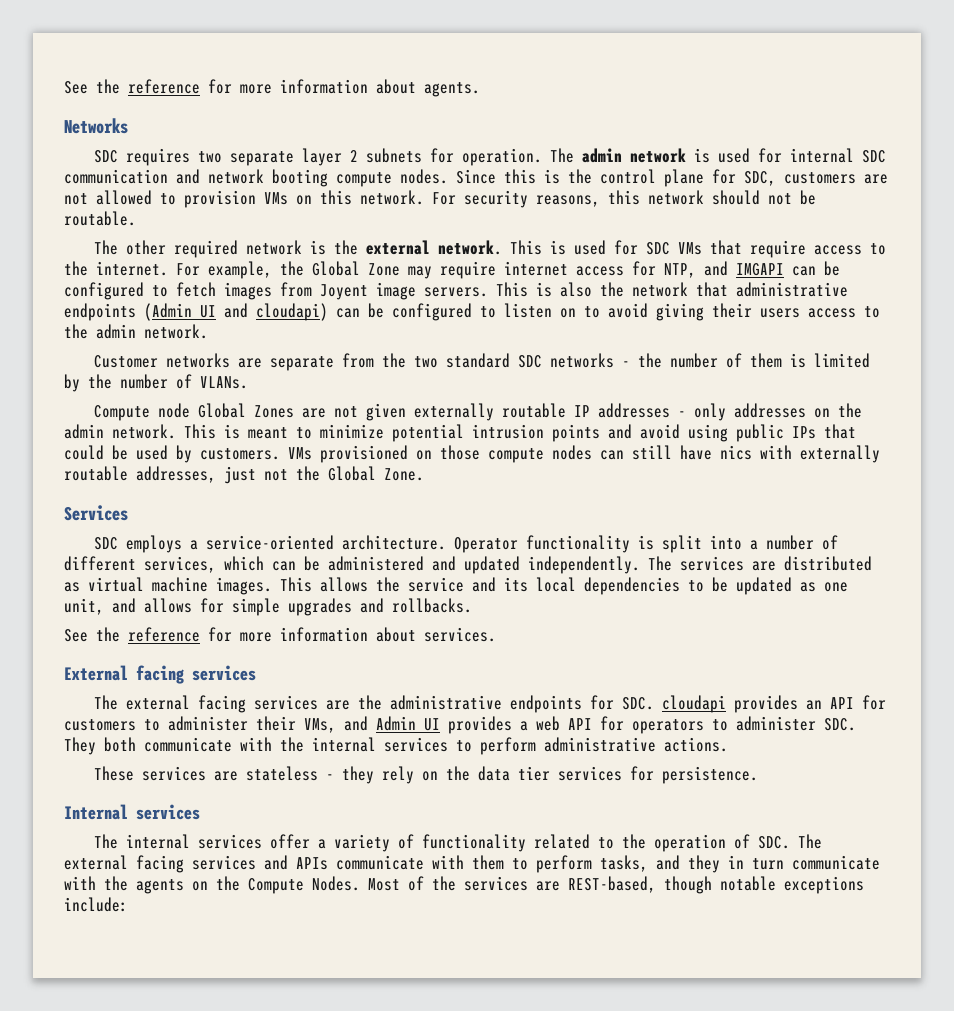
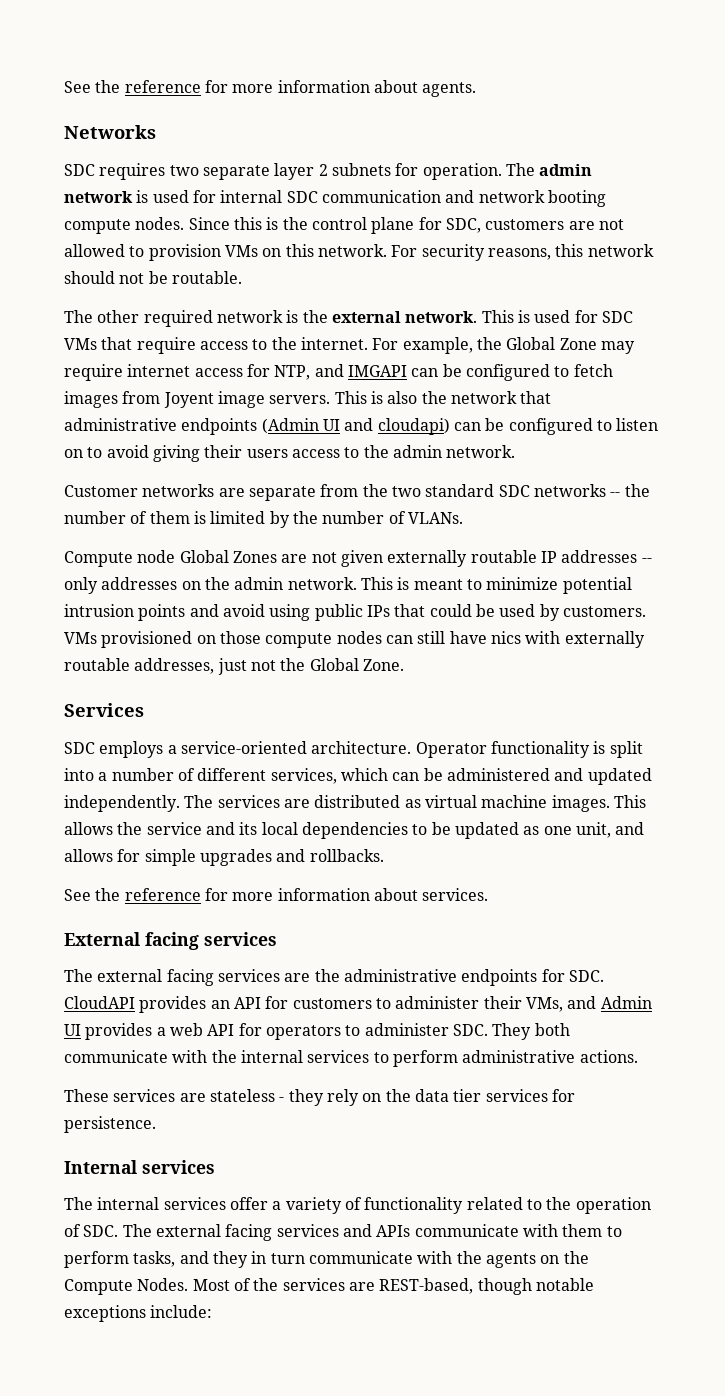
[621,361,630,367] - -> [610,492,621,497] --
[677,411,686,417] - -> [641,558,652,563] --
[661,695,726,713] cloudapi -> [64,996,135,1009] CloudAPI

